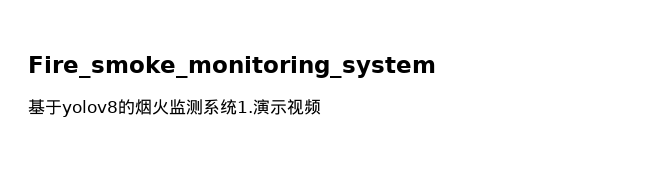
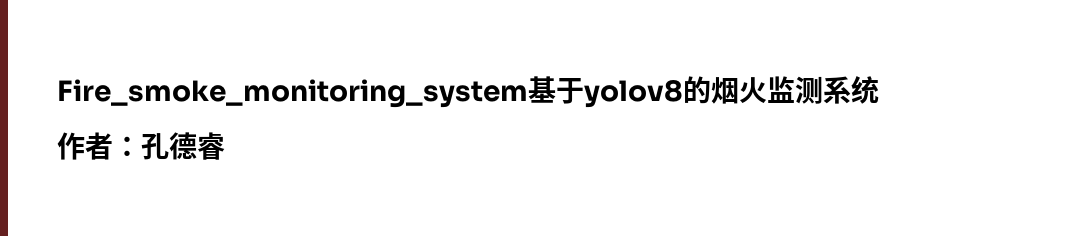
(436, 67) // -> (528, 93) none
[237,99,321,115] 1.演示视频 -> [57,132,225,160] // 作者：孔德睿

